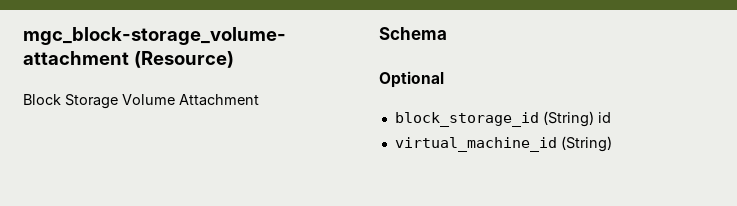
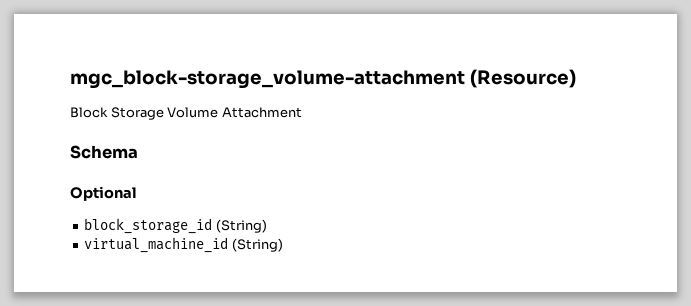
[597,112,611,123] id -> (267, 226) none

